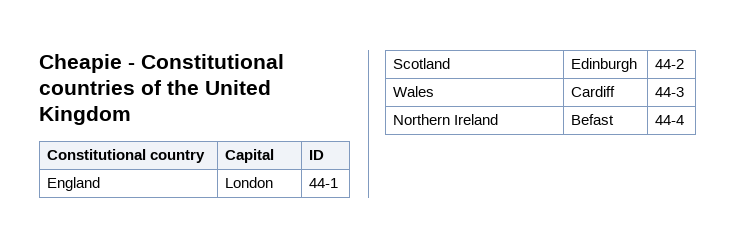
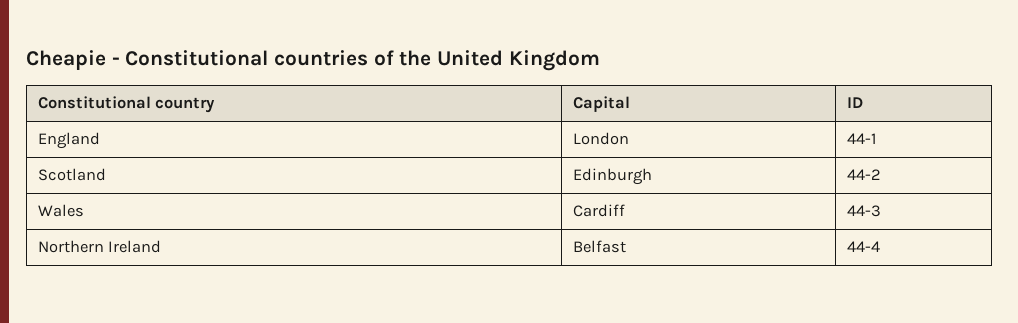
[571,114,615,125] Befast -> [572,240,626,253] Belfast

